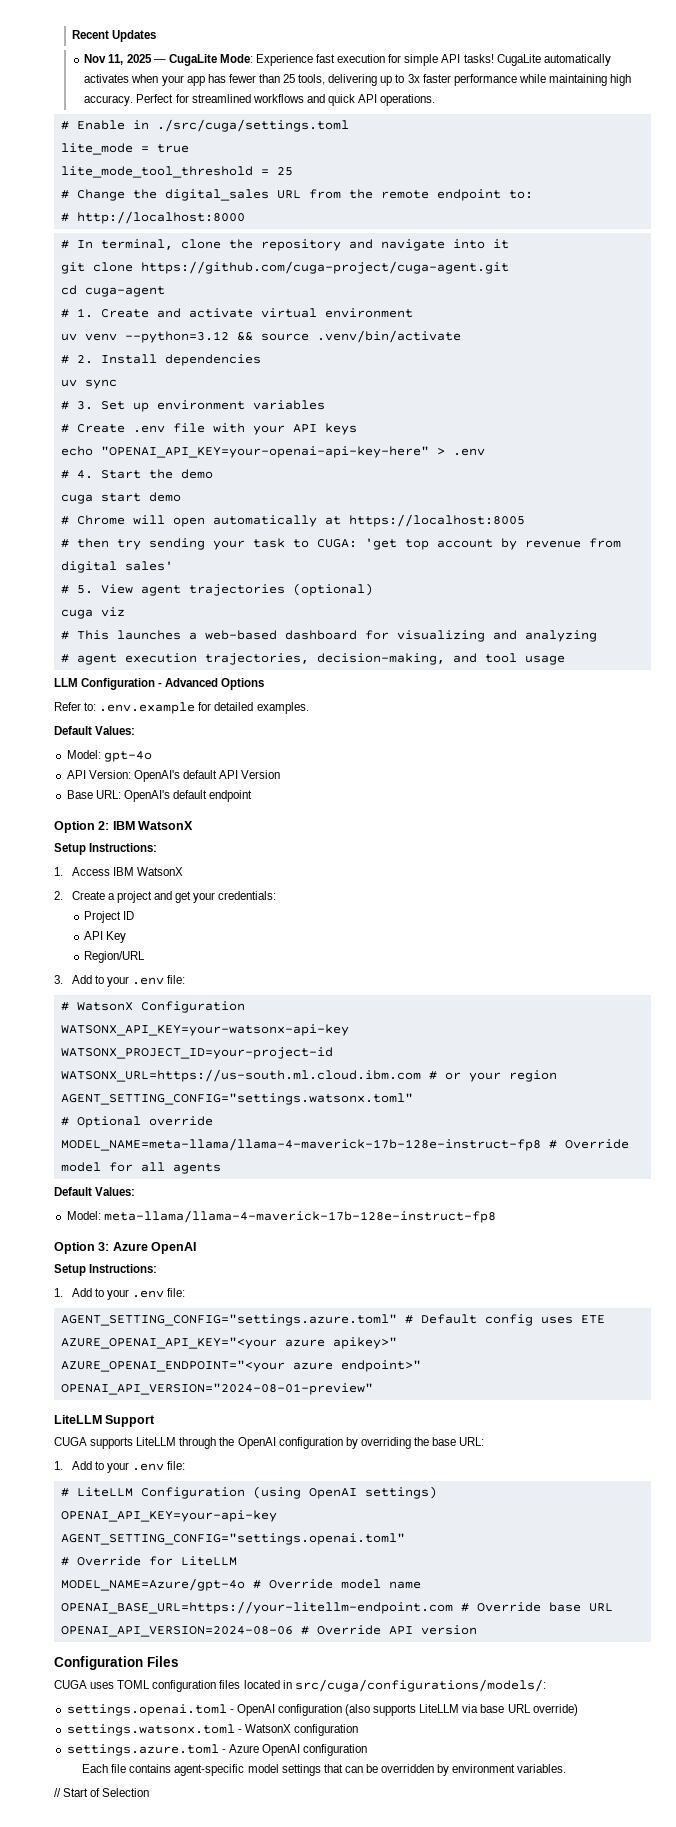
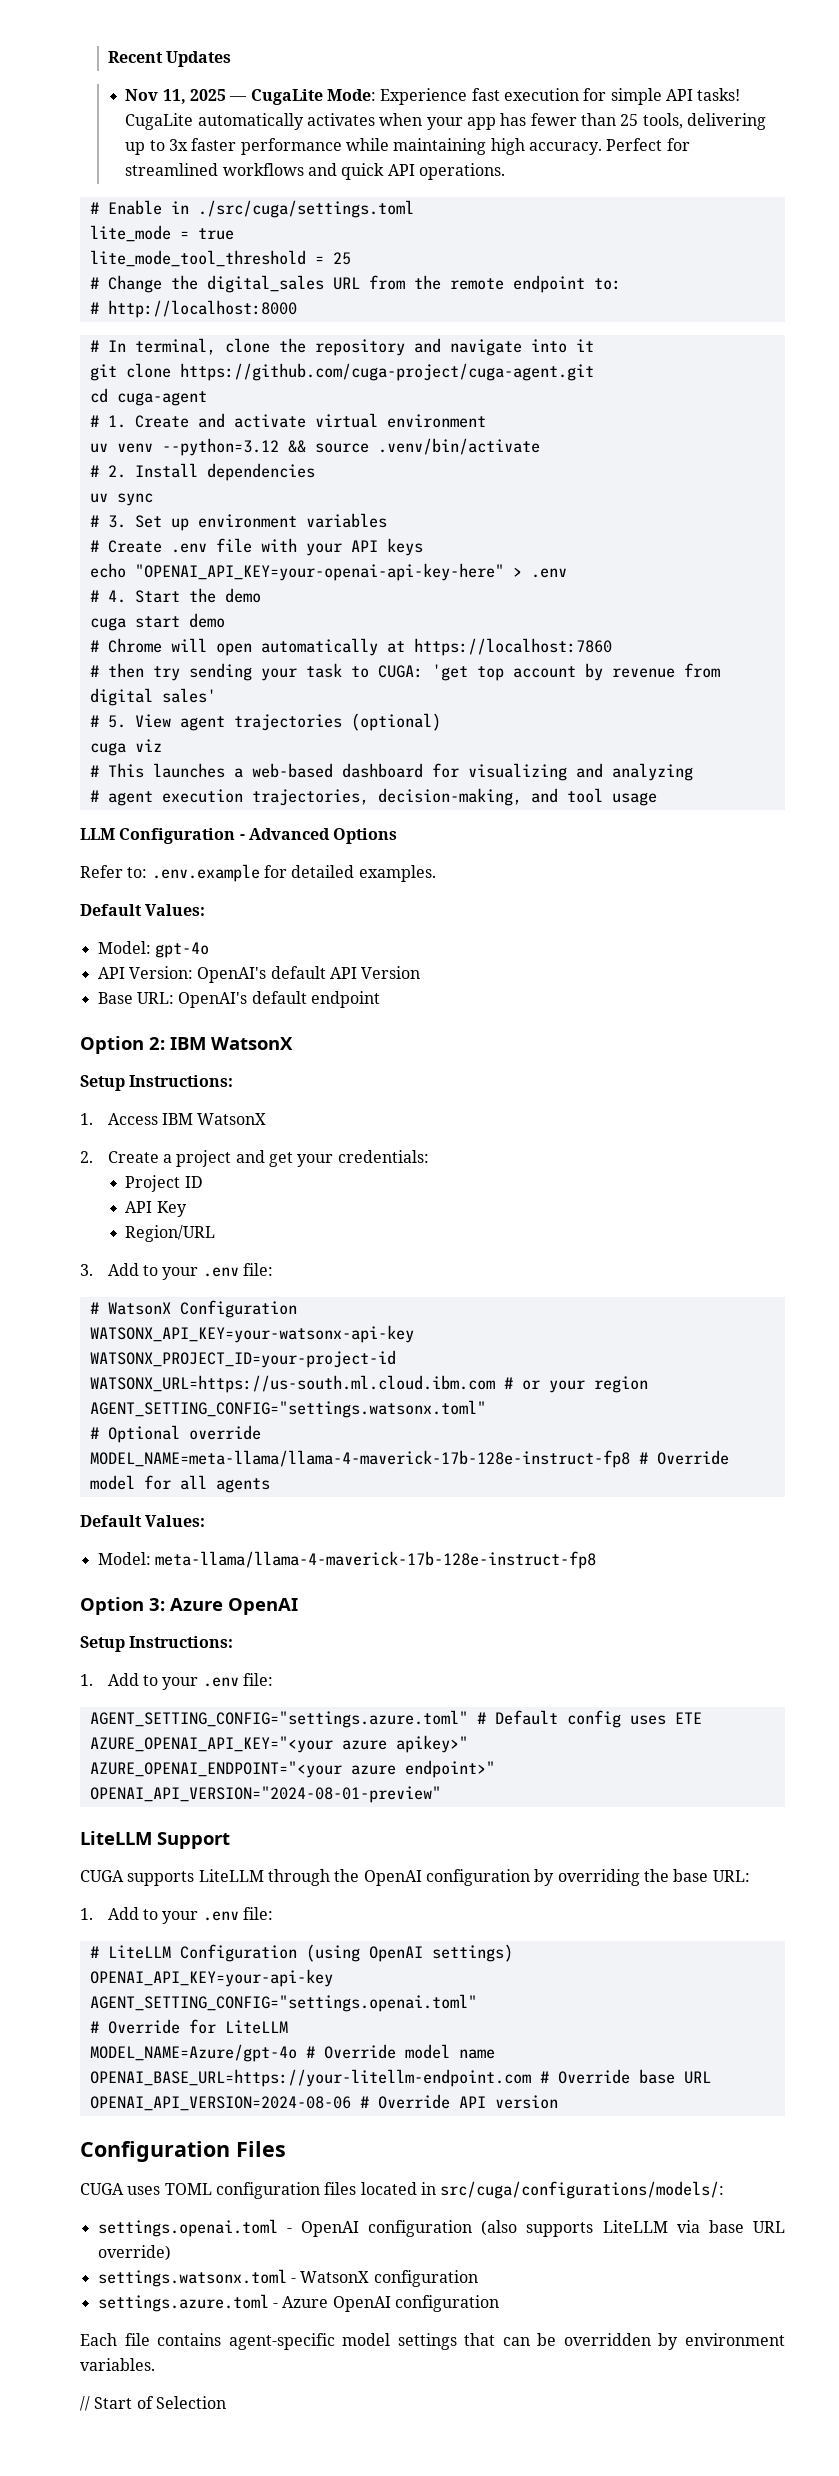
[348,514,525,527] https://localhost:8005 -> [413,638,612,656] https://localhost:7860

